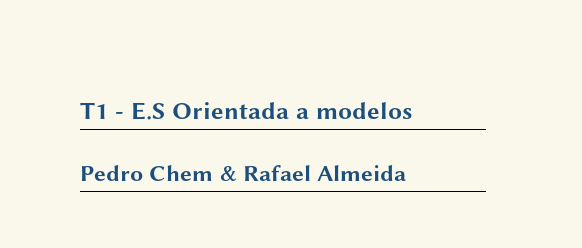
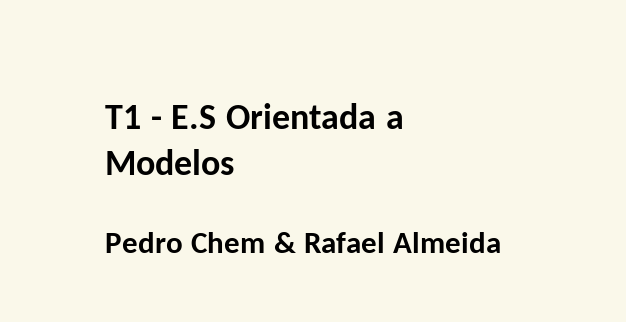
[315,102,412,119] modelos -> [105,149,234,175] Modelos

